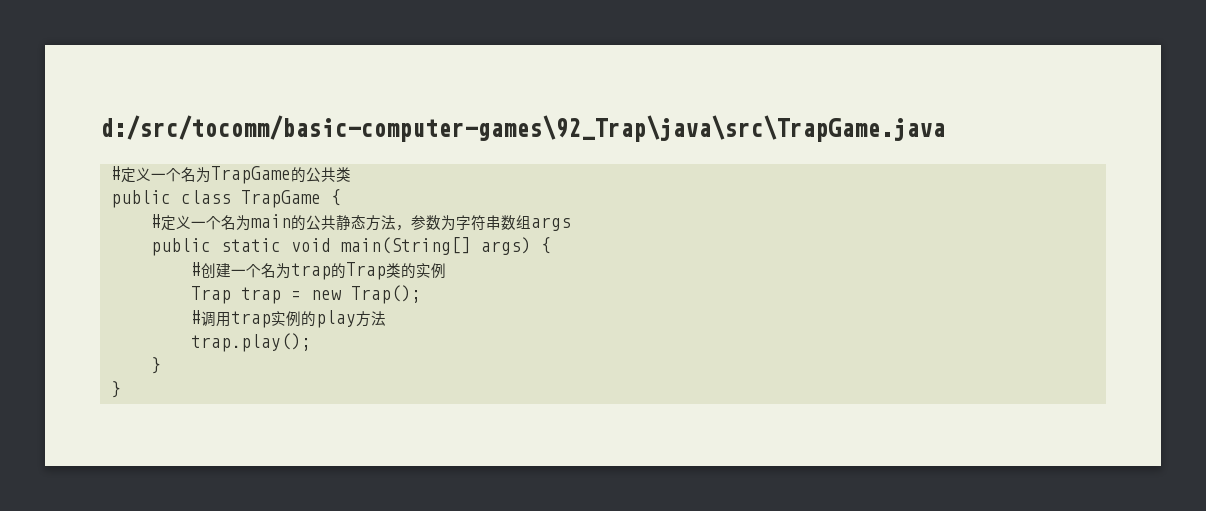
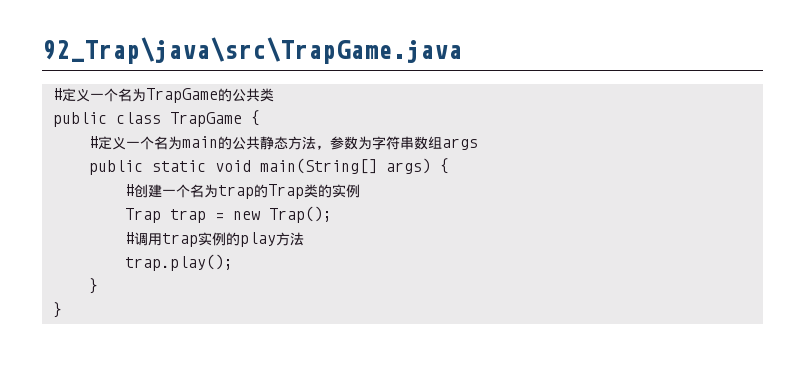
[100,115,945,142] d:/src/tocomm/basic-computer-games\92_Trap\java\src\TrapGame.java -> [42,37,462,64] 92_Trap\java\src\TrapGame.java

